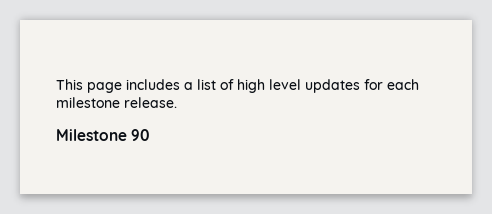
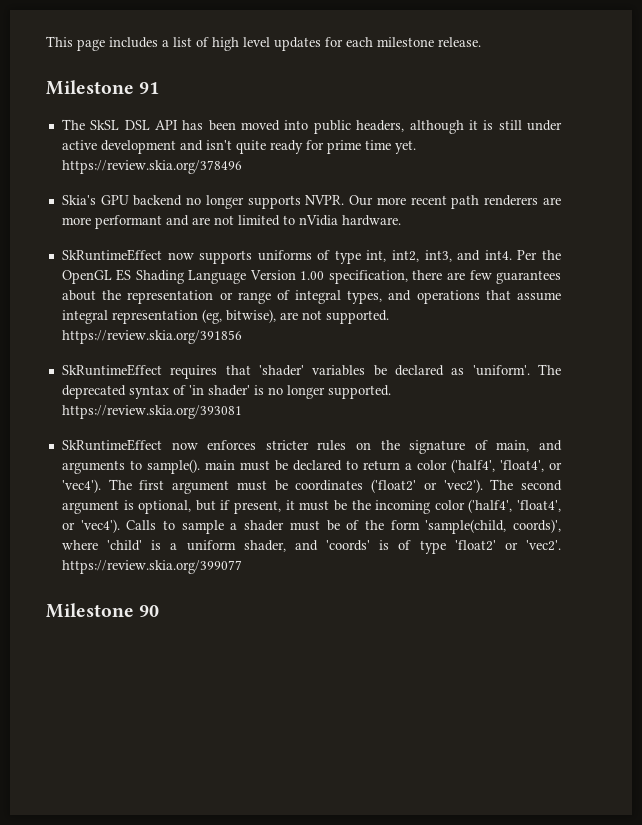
(177, 102) none -> [46,80,160,95] [61,119,562,134] [61,140,416,154] [61,160,242,174] [61,195,561,209] [61,215,401,229] [61,249,561,264] [61,269,561,284] [61,290,561,304] [61,309,389,324] [61,330,242,344] [61,364,562,379] [61,385,391,399] [61,405,242,419] [61,439,563,454] [61,459,562,474] [61,479,562,494] [61,499,562,514] [61,519,561,534] [61,540,561,554] [61,560,242,574] // Milestone 91 // The SkSL DSL API has been moved into public headers, although it is still under active development and isn't quite ready for prime time yet. https://review.skia.org/378496 // Skia's GPU backend no longer supports NVPR. Our more recent path renderers are more performant and are not limited to nVidia hardware. // SkRuntimeEffect now supports uniforms of type int, int2, int3, and int4. Per the OpenGL ES Shading Language Version 1.00 specification, there are few guarantees about the representation or range of integral types, and operations that assume integral representation (eg, bitwise), are not supported. https://review.skia.org/391856 // SkRuntimeEffect requires that 'shader' variables be declared as 'uniform'. The deprecated syntax of 'in shader' is no longer supported. https://review.skia.org/393081 // SkRuntimeEffect now enforces stricter rules on the signature of main, and arguments to sample(). main must be declared to return a color ('half4', 'float4', or 'vec4'). The first argument must be coordinates ('float2' or 'vec2'). The second argument is optional, but if present, it must be the incoming color ('half4', 'float4', or 'vec4'). Calls to sample a shader must be of the form 'sample(child, coords)', where 'child' is a uniform shader, and 'coords' is of type 'float2' or 'vec2'. https://review.skia.org/399077

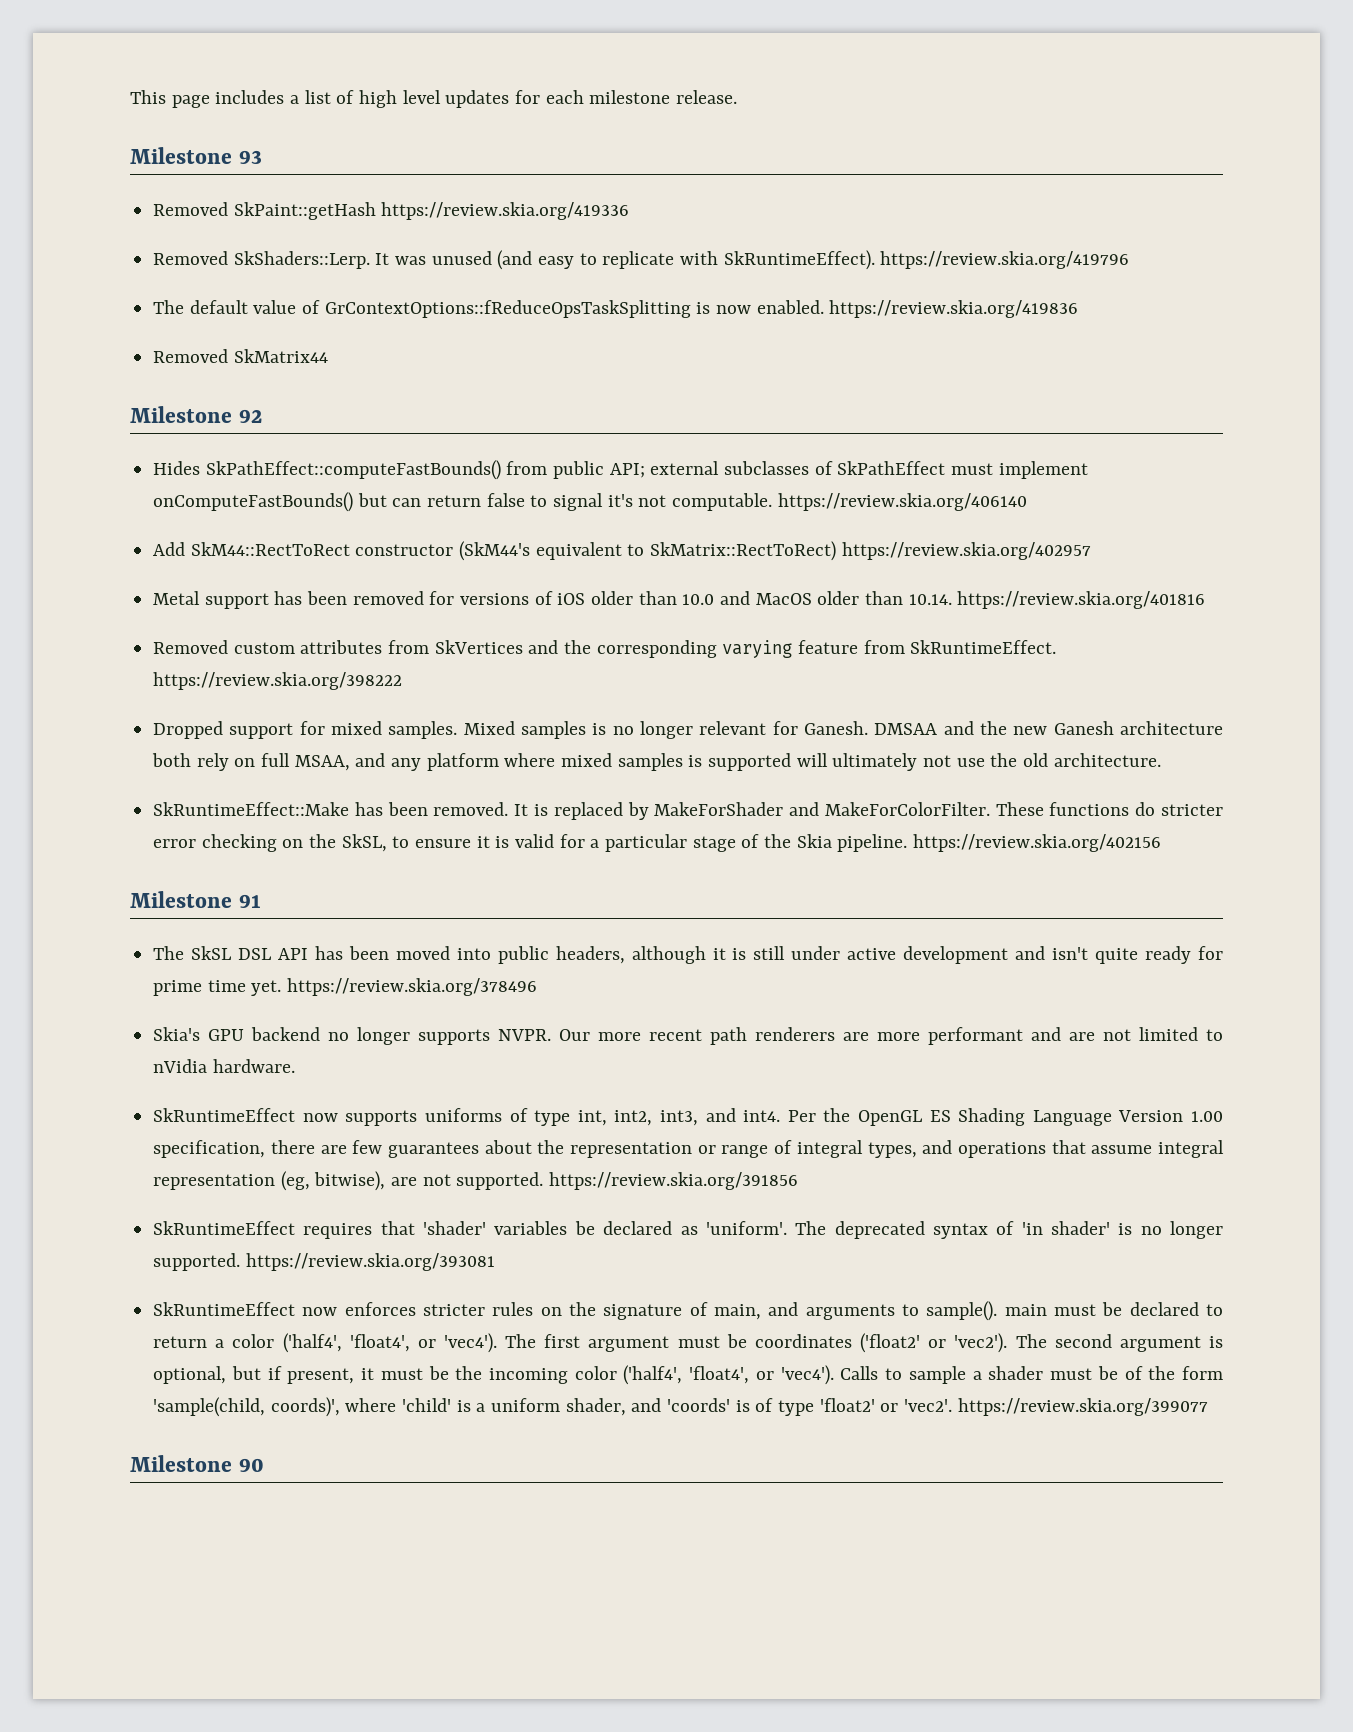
(481, 42) none -> [130,147,262,164] [153,202,630,220] [153,250,1130,270] [153,300,1079,318] [153,349,328,363] [130,406,262,423] [153,460,1088,480] [153,492,1027,512] [153,541,1091,561] [153,591,1206,609] [153,640,1057,658] [153,672,403,690] [153,721,1223,739] [152,753,1161,771] [153,802,1224,820] [153,834,1162,852] // Milestone 93 // Removed SkPaint::getHash https://review.skia.org/419336 // Removed SkShaders::Lerp. It was unused (and easy to replicate with SkRuntimeEffect). https://review.skia.org/419796 // The default value of GrContextOptions::fReduceOpsTaskSplitting is now enabled. https://review.skia.org/419836 // Removed SkMatrix44 // Milestone 92 // Hides SkPathEffect::computeFastBounds() from public API; external subclasses of SkPathEffect must implement onComputeFastBounds() but can return false to signal it's not computable. https://review.skia.org/406140 // Add SkM44::RectToRect constructor (SkM44's equivalent to SkMatrix::RectToRect) https://review.skia.org/402957 // Metal support has been removed for versions of iOS older than 10.0 and MacOS older than 10.14. https://review.skia.org/401816 // Removed custom attributes from SkVertices and the corresponding varying feature from SkRuntimeEffect. https://review.skia.org/398222 // Dropped support for mixed samples. Mixed samples is no longer relevant for Ganesh. DMSAA and the new Ganesh architecture both rely on full MSAA, and any platform where mixed samples is supported will ultimately not use the old architecture. // SkRuntimeEffect::Make has been removed. It is replaced by MakeForShader and MakeForColorFilter. These functions do stricter error checking on the SkSL, to ensure it is valid for a particular stage of the Skia pipeline. https://review.skia.org/402156

